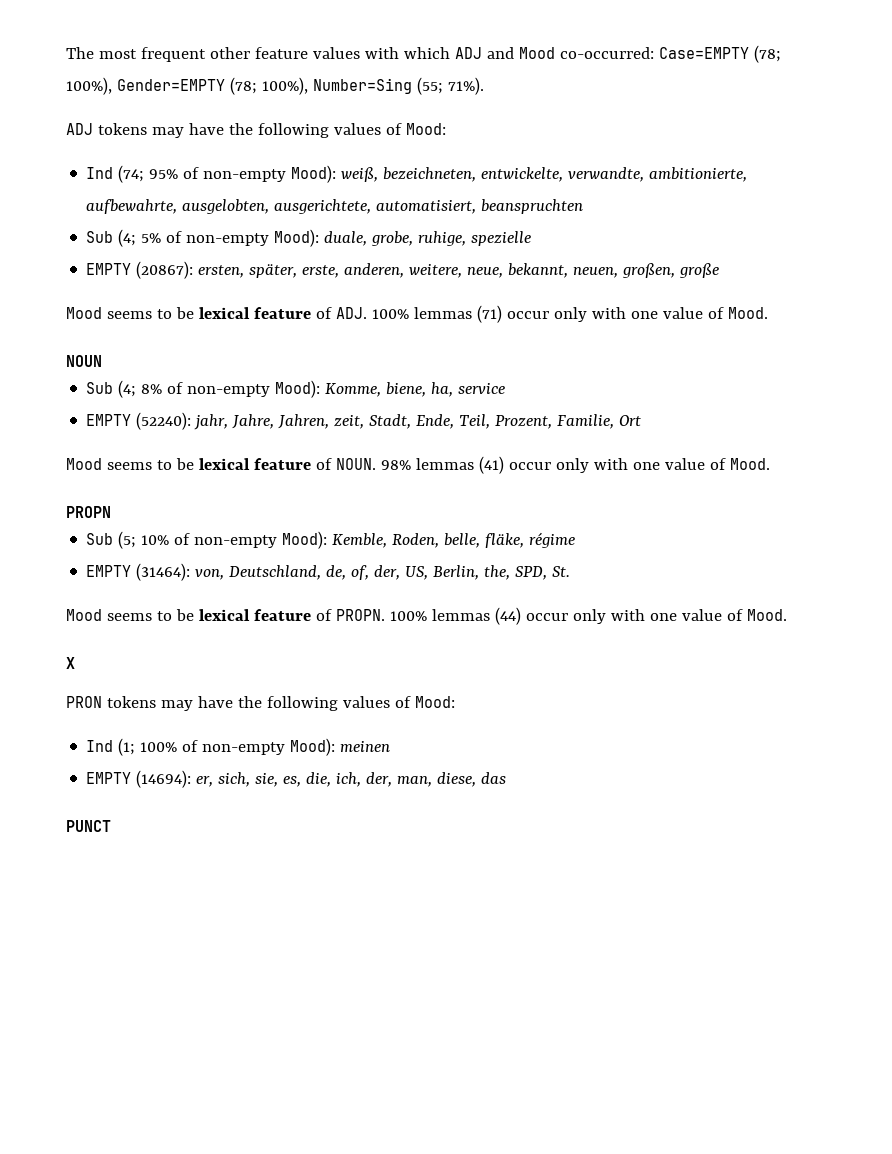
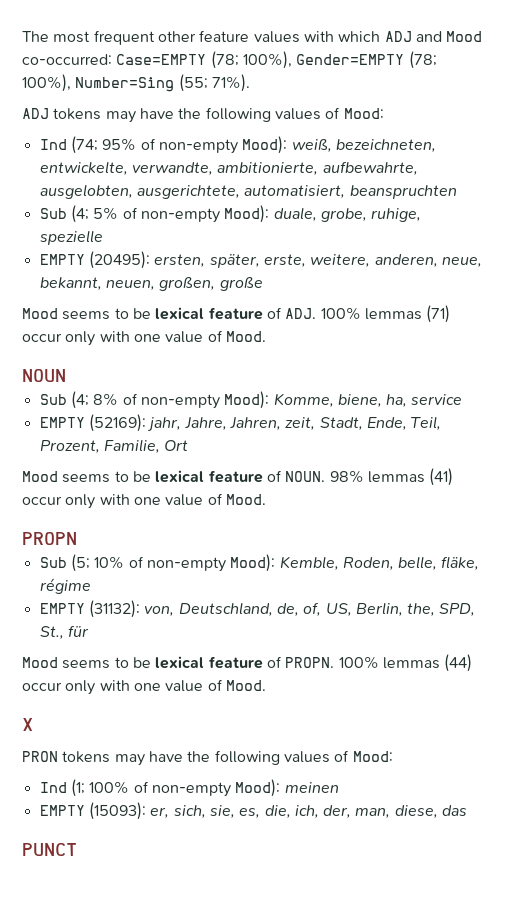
[136,261,194,279] (20867): -> [88,251,150,269] (20495):
[344,263,463,278] anderen, weitere, -> [310,254,438,267] weitere, anderen,
[136,412,192,430] (52240): -> [88,414,146,432] (52169):
[136,563,191,581] (31464): -> [88,600,140,618] (31132):
[374,565,401,580] der, -> (322, 609) none
[552,566,571,577] St. -> [39,625,89,639] St., für
[136,770,192,788] (14694): -> [88,802,146,820] (15093):

